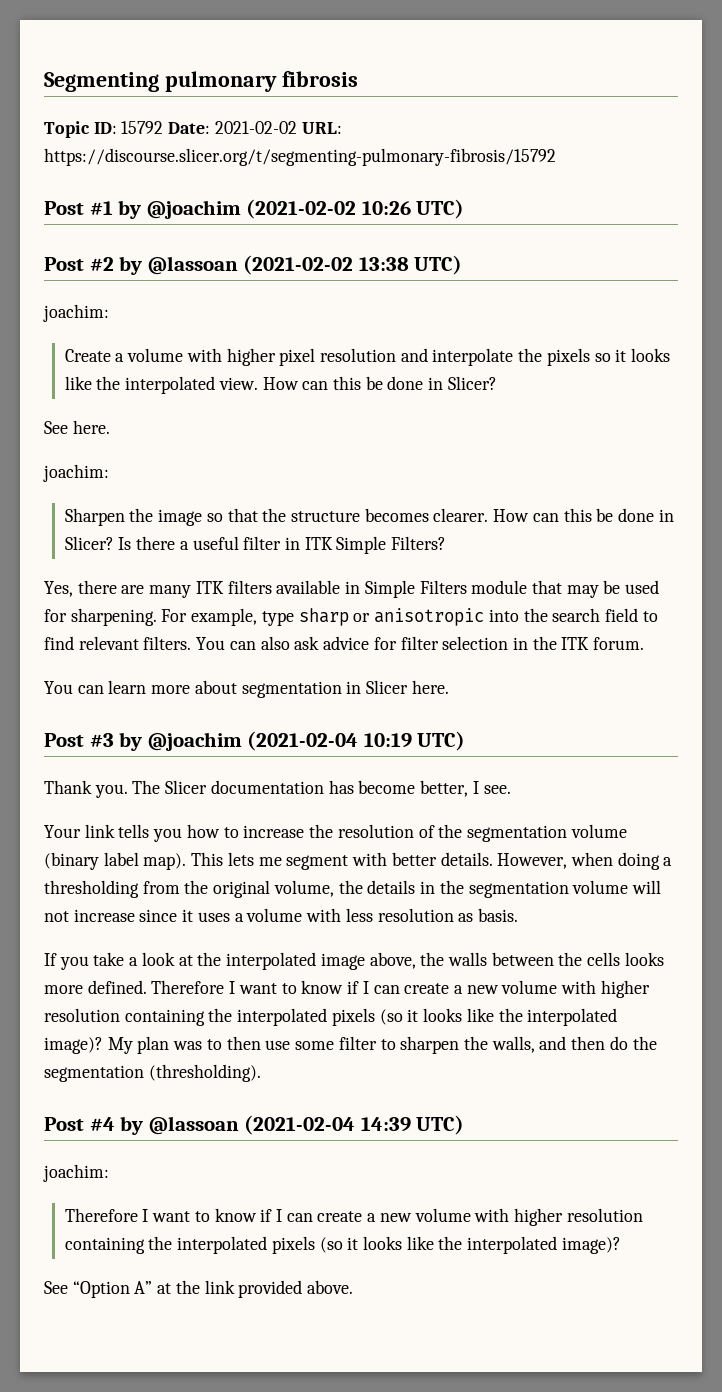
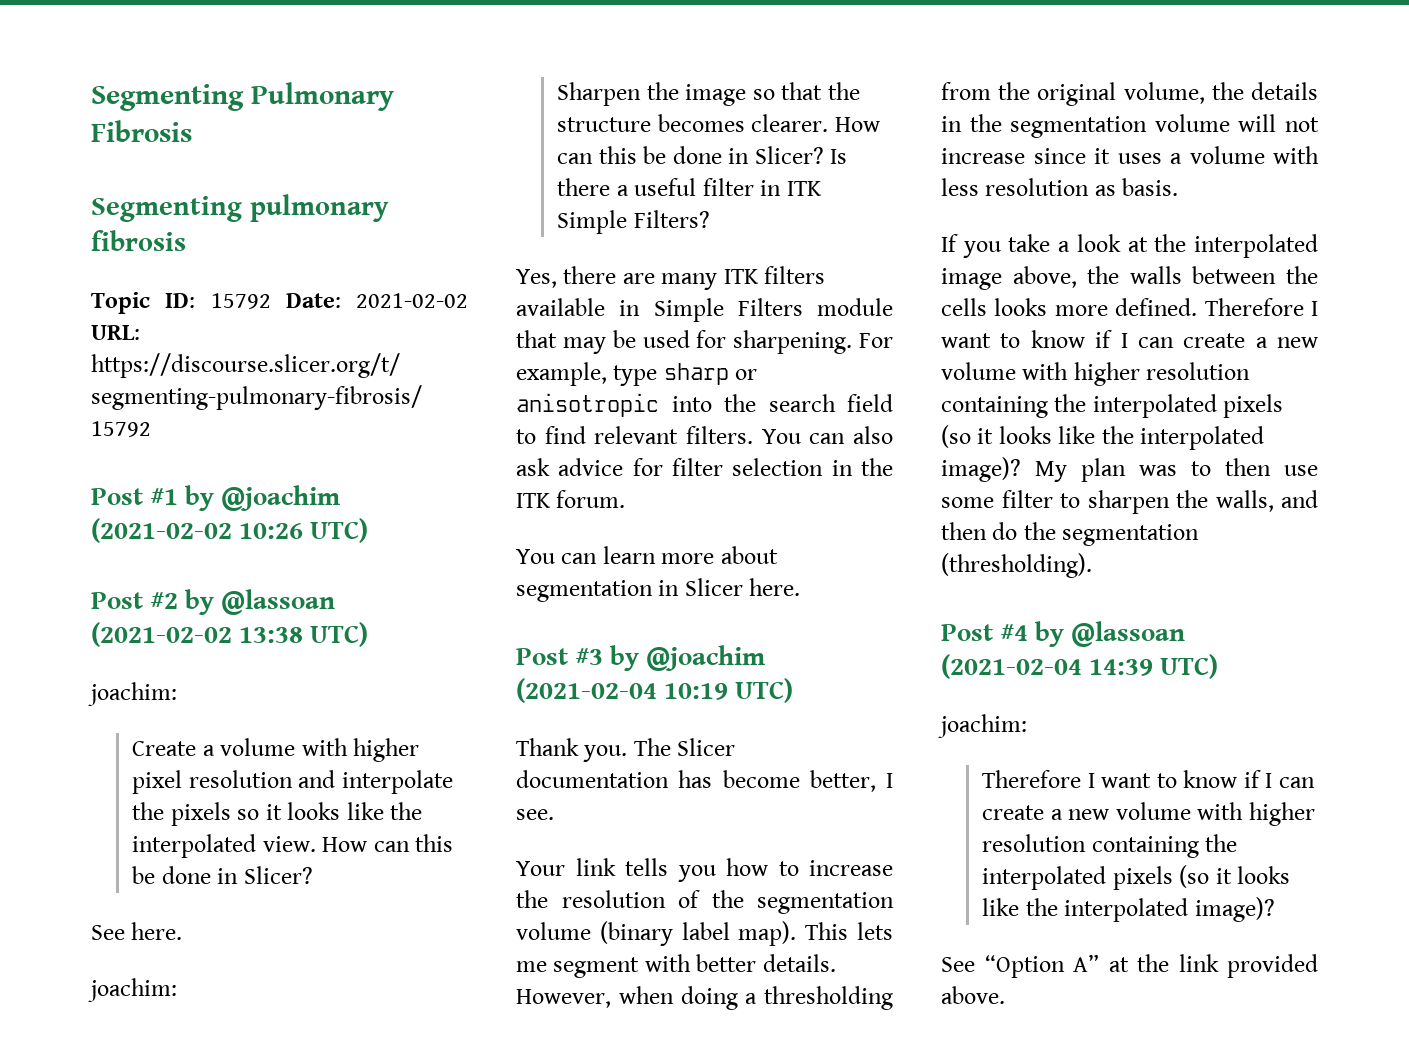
[44,72,159,92] Segmenting -> [91,82,394,111] [91,120,192,142] [91,196,242,222] Segmenting Pulmonary Fibrosis // Segmenting

